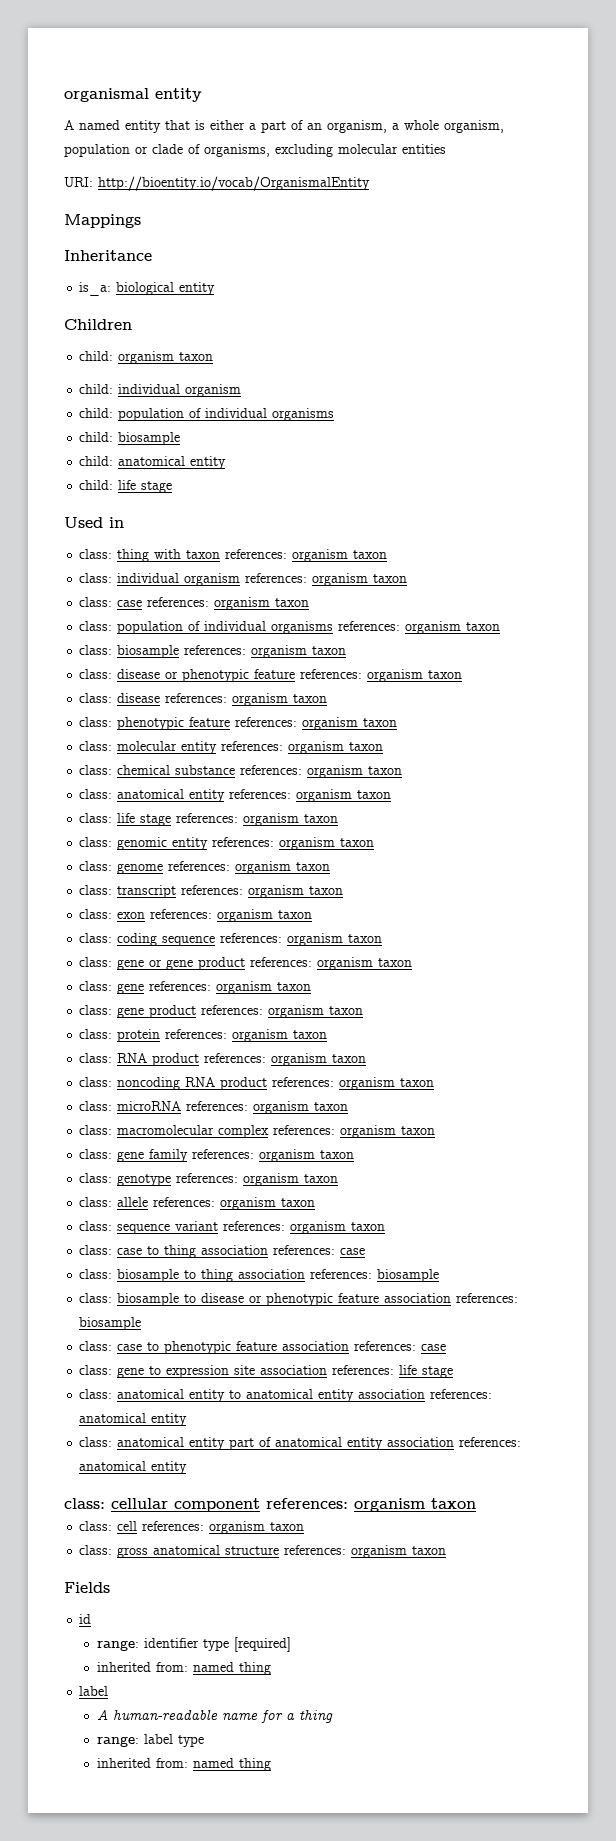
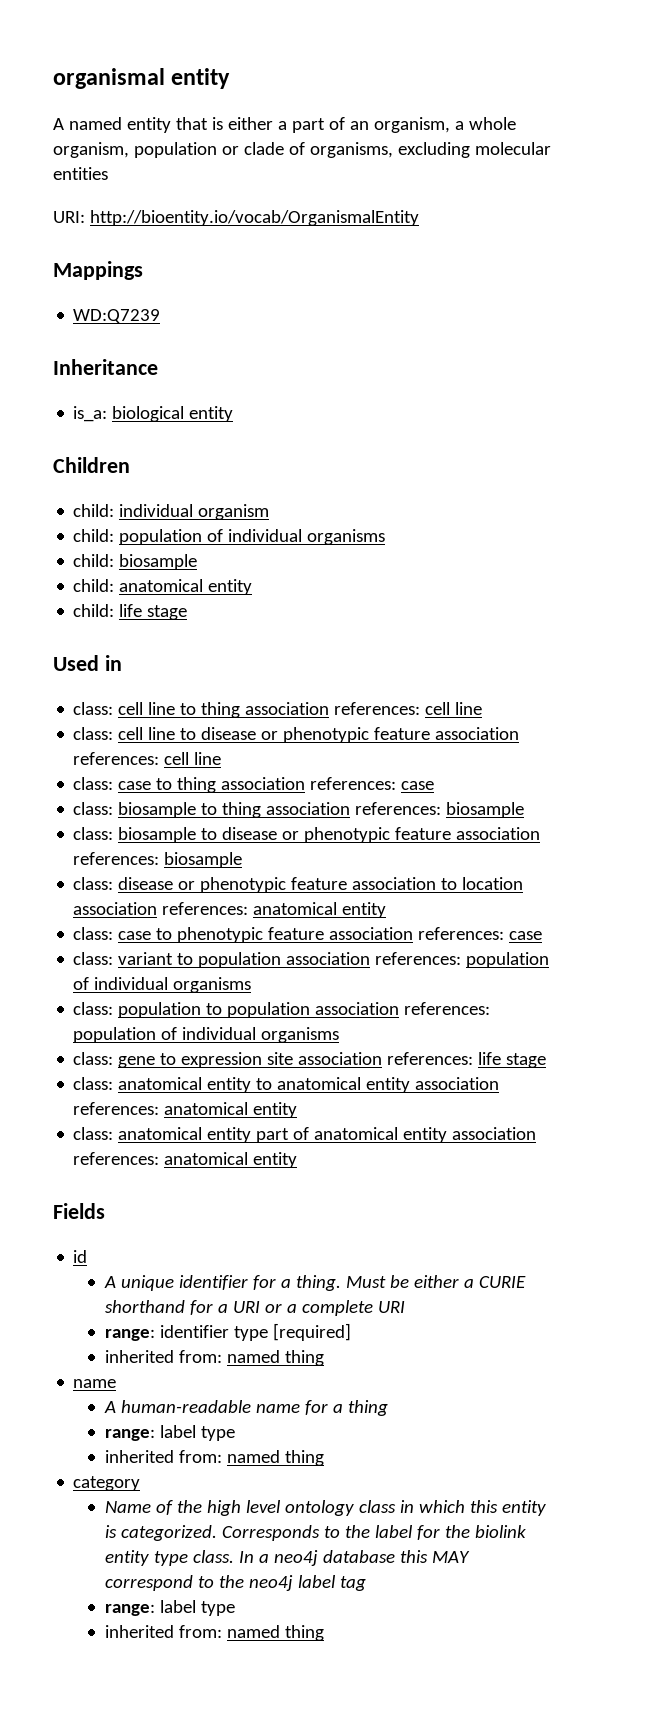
(141, 221) none -> [73,309,161,324] // WD:Q7239
[79,351,214,364] // child: organism taxon -> (130, 465) none
[117,549,388,562] [79,573,408,586] [79,597,310,610] [79,621,501,634] [79,645,347,658] [79,669,463,682] [79,693,328,706] [79,717,398,730] [79,741,384,754] [79,765,403,778] [79,789,392,802] [79,813,339,826] [79,837,375,850] [79,861,331,874] [79,885,344,898] [79,909,313,922] [79,933,383,946] [79,957,413,970] [79,981,312,994] [79,1005,364,1018] [79,1029,328,1042] [79,1053,367,1066] [79,1077,435,1090] [79,1101,349,1114] [79,1125,436,1138] [79,1149,355,1162] [79,1173,339,1186] [79,1197,316,1210] [79,1221,386,1234] thing with taxon references: organism taxon // class: individual organism references: organism taxon // class: case references: organism taxon // class: population of individual organisms references: organism taxon // class: biosample references: organism taxon // class: disease or phenotypic feature references: organism taxon // class: disease references: organism taxon // class: phenotypic feature references: organism taxon // class: molecular entity references: organism taxon // class: chemical substance references: organism taxon // class: anatomical entity references: organism taxon // class: life stage references: organism taxon // class: genomic entity references: organism taxon // class: genome references: organism taxon // class: transcript references: organism taxon // class: exon references: organism taxon // class: coding sequence references: organism taxon // class: gene or gene product references: organism taxon // class: gene references: organism taxon // class: gene product references: organism taxon // class: protein references: organism taxon // class: RNA product references: organism taxon // class: noncoding RNA product references: organism taxon // class: microRNA references: organism taxon // class: macromolecular complex references: organism taxon // class: gene family references: organism taxon // class: genotype references: organism taxon // class: allele references: organism taxon // class: sequence variant references: organism taxon -> [118,702,483,718] [73,727,520,743] [73,752,222,765] cell line to thing association references: cell line // class: cell line to disease or phenotypic feature association references: cell line
(142, 1323) none -> [73,877,524,893] [73,902,387,918] // class: disease or phenotypic feature association to location association references: anatomical entity
(447, 1347) none -> [73,952,550,968] [73,977,252,993] [73,1002,491,1018] [73,1027,340,1043] // class: variant to population association references: population of individual organisms // class: population to population association references: population of individual organisms
[64,1498,476,1512] [79,1521,305,1534] [79,1545,447,1558] [64,1582,110,1593] [79,1614,92,1624] class: cellular component references: organism taxon // class: cell references: organism taxon // class: gross anatomical structure references: organism taxon // Fields // id -> [53,1203,105,1219] [73,1250,88,1263] [104,1275,527,1291] [105,1300,406,1316] Fields // id // A unique identifier for a thing. Must be either a CURIE shorthand for a URI or a complete URI
[79,1686,109,1696] label -> [73,1379,117,1388] name
(271, 1764) none -> [73,1476,141,1491] [105,1500,547,1516] [105,1525,527,1541] [105,1550,471,1566] [105,1575,367,1591] [105,1600,236,1616] [105,1625,325,1641] // category // Name of the high level ontology class in which this entity is categorized. Corresponds to the label for the biolink entity type class. In a neo4j database this MAY correspond to the neo4j label tag // range: label type // inherited from: named thing

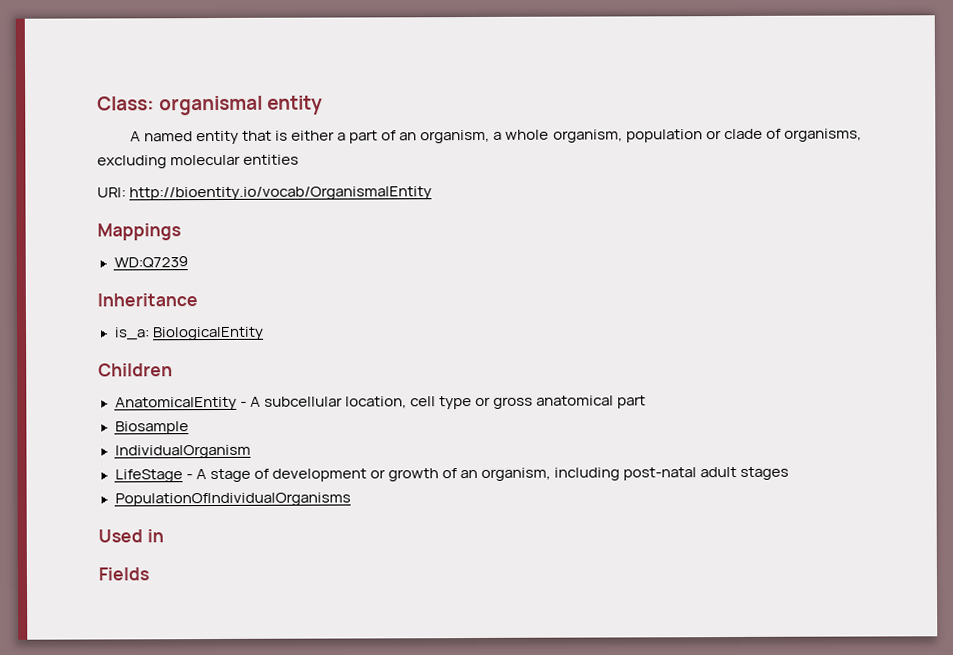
(53, 78) none -> [97,96,155,111] Class:
[112,406,234,422] biological entity -> [151,326,264,341] BiologicalEntity
[73,504,270,520] [73,529,386,545] [73,554,198,570] [73,579,253,595] [73,604,188,620] [53,655,122,671] [73,702,483,718] [73,727,520,743] [73,752,222,765] [73,777,435,793] [73,802,525,818] [73,827,541,843] [73,852,243,868] [73,877,524,893] [73,902,387,918] [73,927,543,943] [73,952,550,968] [73,977,252,993] [73,1002,491,1018] [73,1027,340,1043] [73,1052,547,1068] [73,1077,500,1093] [73,1102,298,1118] [73,1127,537,1143] [73,1152,298,1168] [53,1203,105,1219] [73,1250,88,1263] [104,1275,527,1291] [105,1300,406,1316] [105,1323,352,1341] [105,1350,325,1366] [73,1379,117,1388] [104,1400,389,1416] [105,1425,236,1441] [105,1450,325,1466] [73,1476,141,1491] [105,1500,547,1516] [105,1525,527,1541] [105,1550,471,1566] [105,1575,367,1591] [105,1600,236,1616] [105,1625,325,1641] child: individual organism // child: population of individual organisms // child: biosample // child: anatomical entity // child: life stage // Used in // class: cell line to thing association references: cell line // class: cell line to disease or phenotypic feature association references: cell line // class: case to thing association references: case // class: biosample to thing association references: biosample // class: biosample to disease or phenotypic feature association references: biosample // class: disease or phenotypic feature association to location association references: anatomical entity // class: case to phenotypic feature association references: case // class: variant to population association references: population of individual organisms // class: population to population association references: population of individual organisms // class: gene to expression site association references: life stage // class: anatomical entity to anatomical entity association references: anatomical entity // class: anatomical entity part of anatomical entity association references: anatomical entity // Fields // id // A unique identifier for a thing. Must be either a CURIE shorthand for a URI or a complete URI // range: identifier type [required] // inherited from: named thing // name // A human-readable name for a thing // range: label type // inherited from: named thing // category // Name of the high level ontology class in which this entity is categorized. Corresponds to the label for the biolink entity type class. In a neo4j database this MAY correspond to the neo4j label tag // range: label type // inherited from: named thing -> [114,395,646,411] [114,421,189,435] [114,444,251,459] [114,466,790,483] [114,492,351,507] [98,529,164,543] [98,567,149,581] AnatomicalEntity - A subcellular location, cell type or gross anatomical part // Biosample // IndividualOrganism // LifeStage - A stage of development or growth of an organism, including post-natal adult stages // PopulationOfIndividualOrganisms // Used in // Fields

